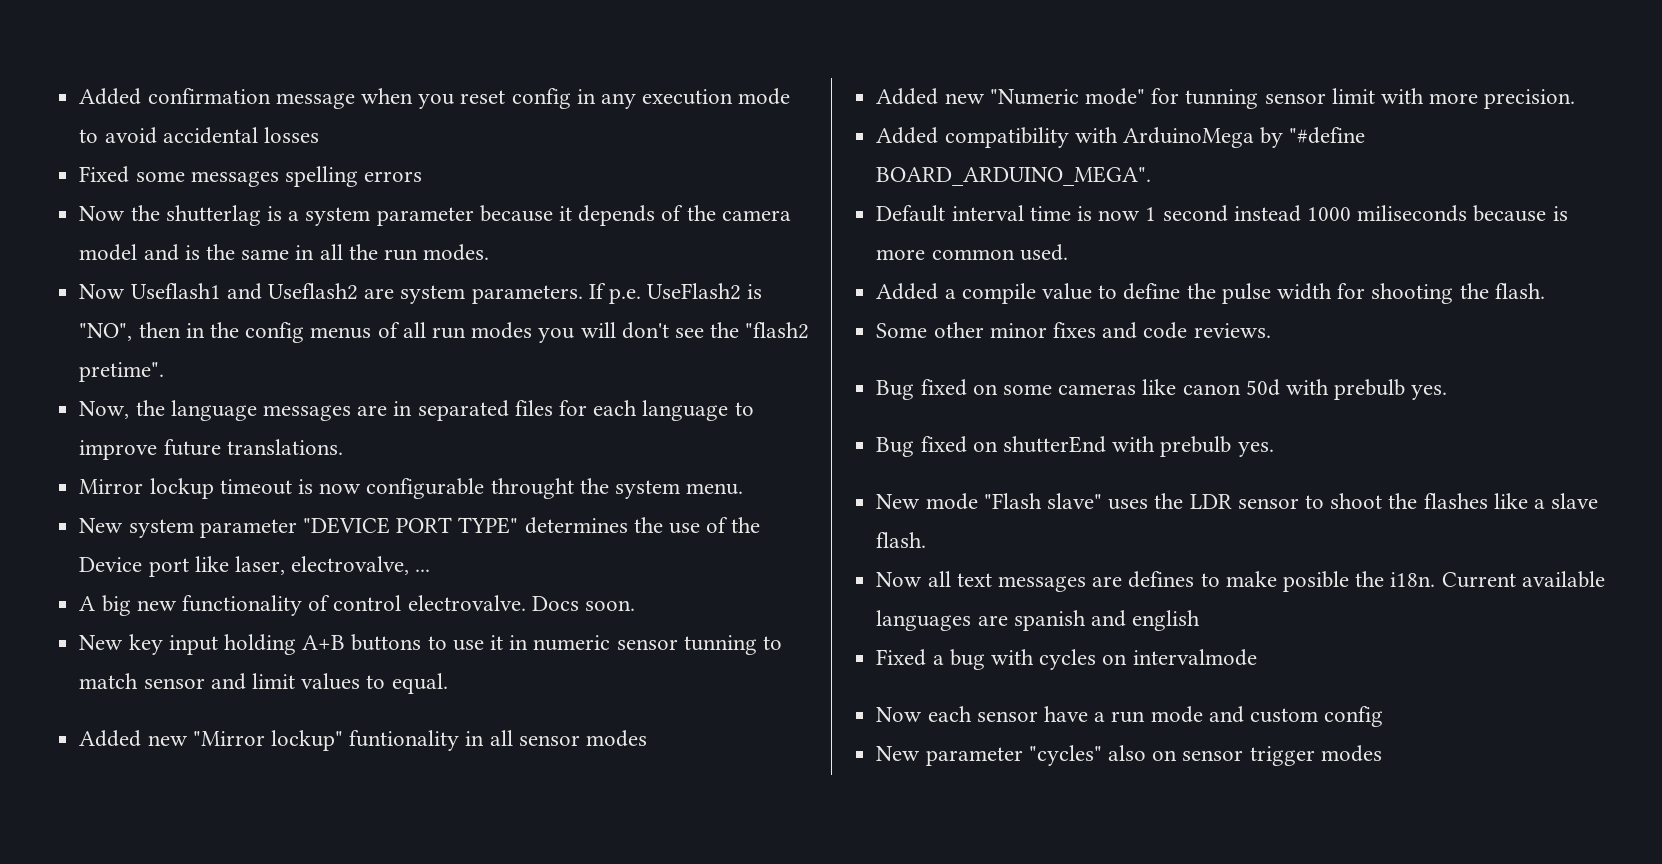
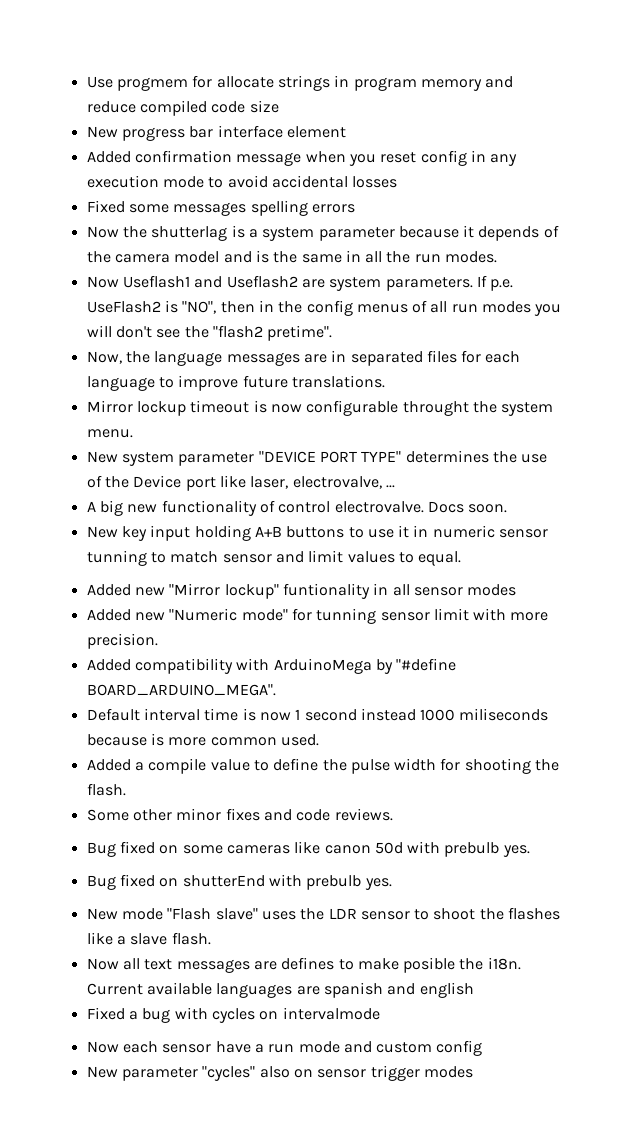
(79, 96) none -> [86,75,514,91] [86,100,279,116] [86,125,346,141] Use progmem for allocate strings in program memory and reduce compiled code size // New progress bar interface element //

